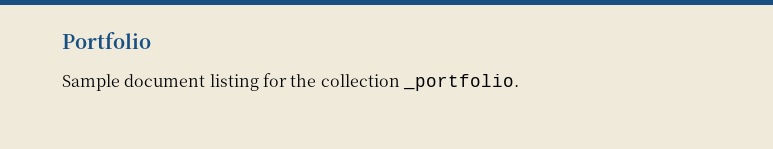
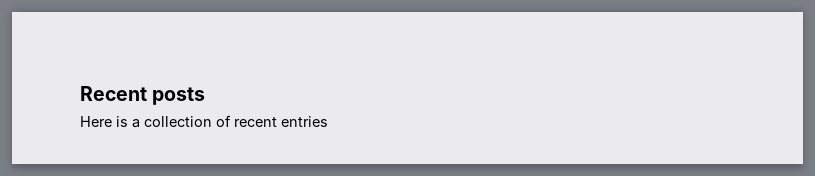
[62,32,151,49] [62,73,519,91] Portfolio // Sample document listing for the collection _portfolio. -> [80,86,206,105] [80,115,328,128] Recent posts // Here is a collection of recent entries

